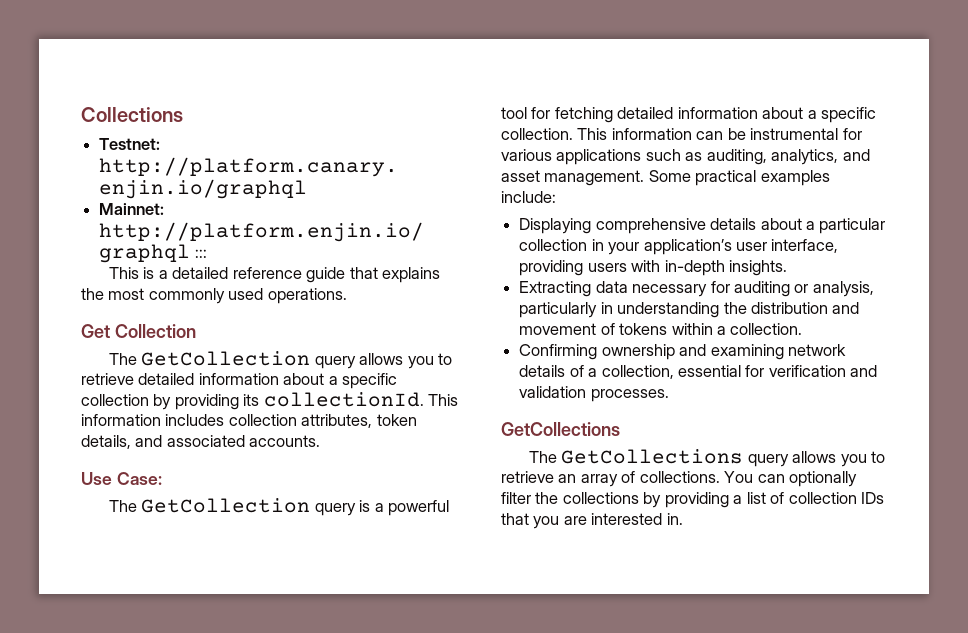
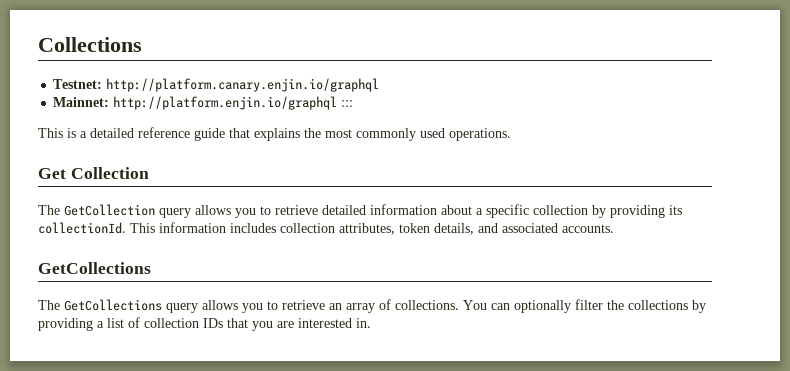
[81,472,162,485] [108,498,450,516] [501,107,877,123] [501,128,862,140] [501,149,870,165] [501,170,830,186] [501,191,556,203] [519,218,886,234] [519,239,839,255] [519,260,787,276] [519,281,874,297] [519,302,860,318] [519,323,803,335] [519,344,846,360] [519,365,878,379] [519,386,669,402] // Use Case: // The GetCollection query is a powerful tool for fetching detailed information about a specific collection. This information can be instrumental for various applications such as auditing, analytics, and asset management. Some practical examples include: // Displaying comprehensive details about a particular collection in your application’s user interface, providing users with in-depth insights. // Extracting data necessary for auditing or analysis, particularly in understanding the distribution and movement of tokens within a collection. // Confirming ownership and examining network details of a collection, essential for verification and validation processes. -> (614, 228) none

